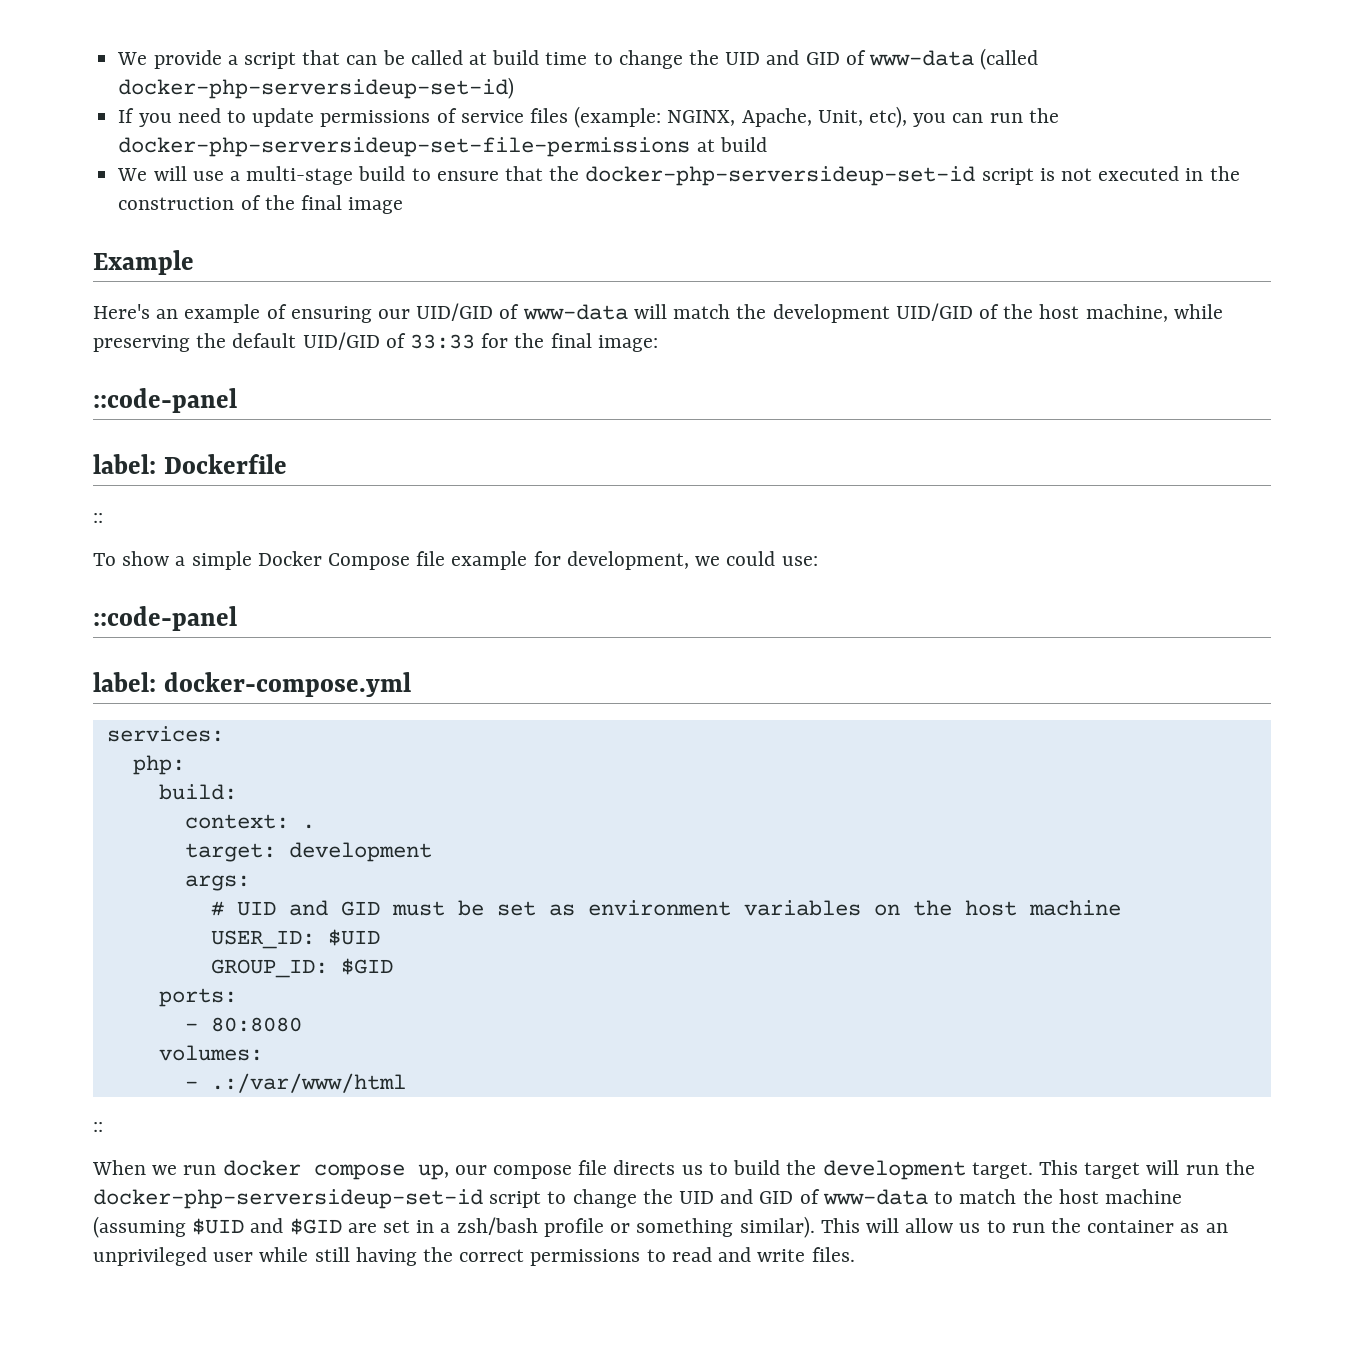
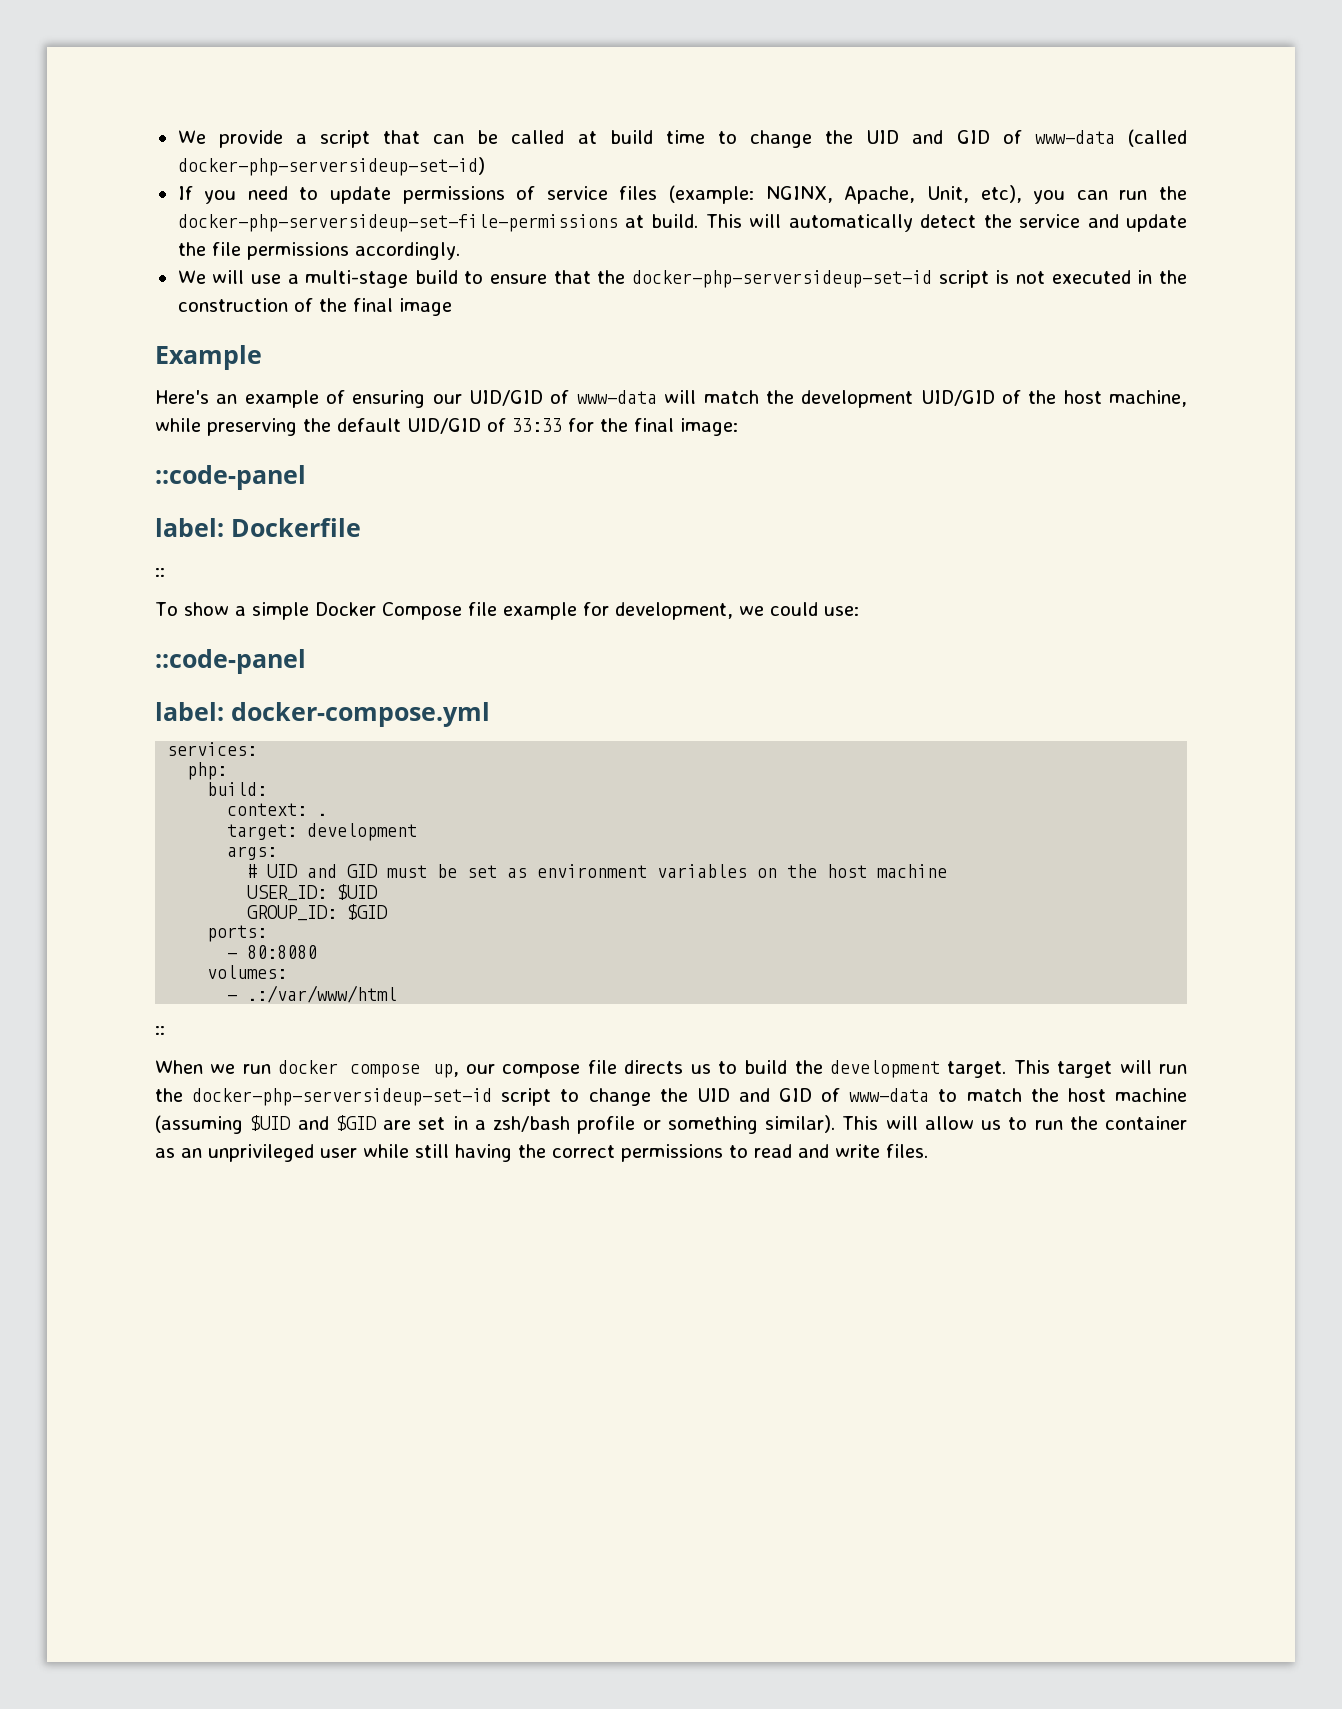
[719,137,767,152] build -> [651,214,1188,232] [177,242,460,260] build. This will automatically detect the service and update the file permissions accordingly.

